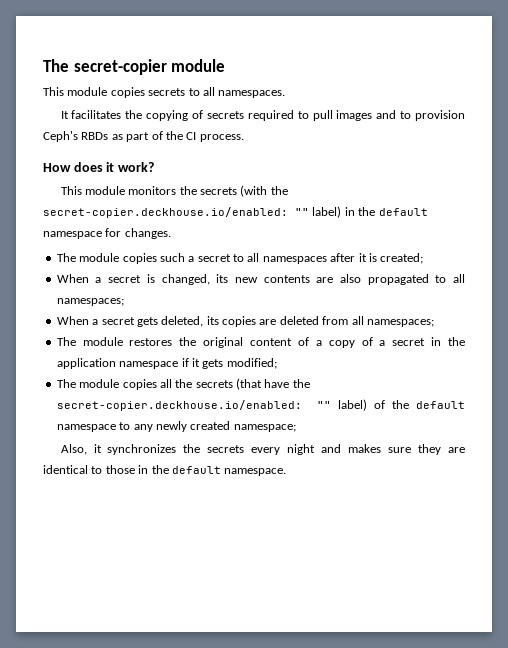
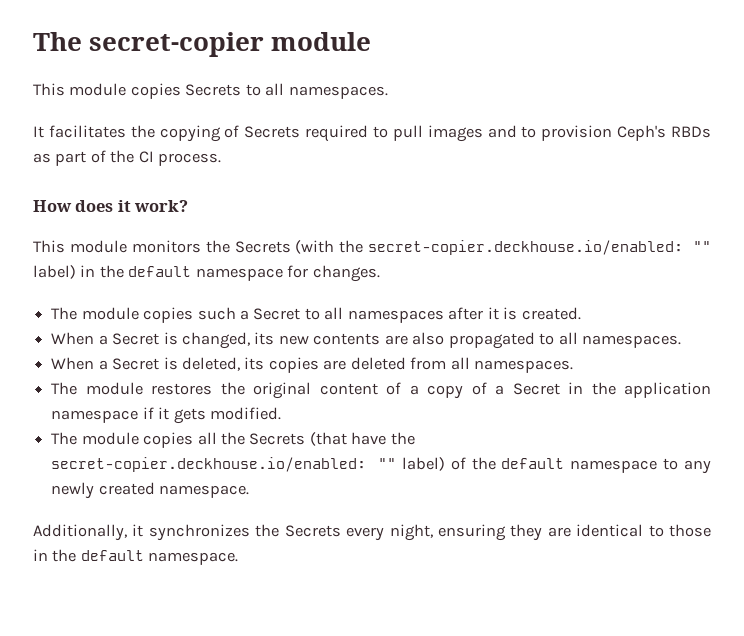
[148,88,186,96] secrets -> [185,84,242,96] Secrets
[206,111,244,119] secrets -> [244,126,301,138] Secrets
[200,187,238,195] secrets -> [234,241,291,253] Secrets
[197,254,231,262] secret -> [253,308,301,320] Secret
[380,253,424,264] [56,274,142,283] created; // When a secret -> [521,307,581,320] [51,332,160,345] created. // When a Secret
[56,298,124,306] [56,316,158,327] namespaces; // When a secret gets -> [582,335,682,348] [51,357,178,370] namespaces. // When a Secret is
[366,319,434,327] namespaces; -> [474,360,574,373] namespaces.
[392,338,426,346] secret -> [512,383,560,395] Secret
[226,358,277,369] modified; -> [209,407,281,420] modified.
[195,380,233,388] secrets -> [249,433,306,445] Secrets
[233,424,296,432] [60,444,87,455] namespace; // Also, -> [159,485,250,498] [33,524,127,541] namespace. // Additionally,
[207,444,412,455] secrets every night and makes sure -> [284,524,506,541] Secrets every night, ensuring

